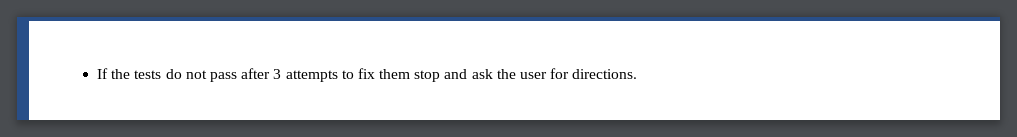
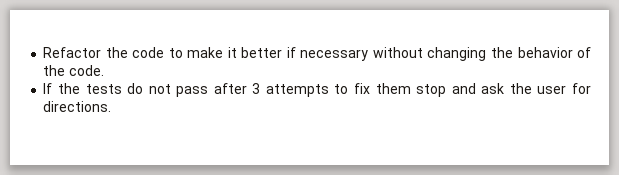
(97, 73) none -> [43,47,592,61] [43,65,105,76] Refactor the code to make it better if necessary without changing the behavior of the code. //

